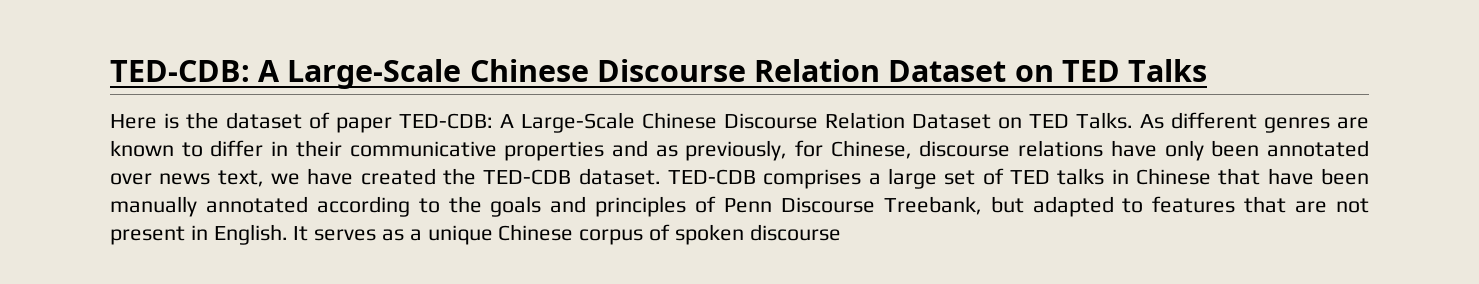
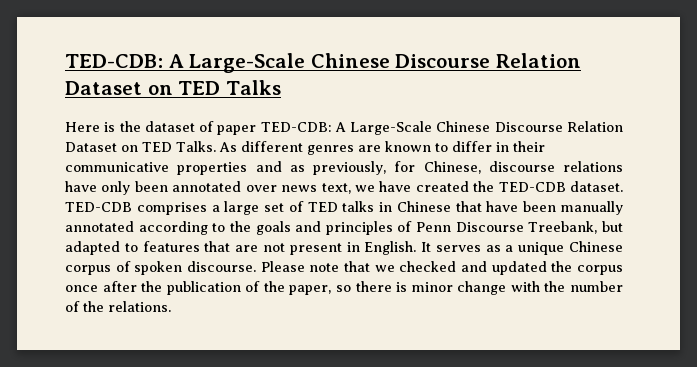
[749,224,841,241] discourse -> [187,261,624,275] [65,281,623,295] [65,301,171,312] discourse. Please note that we checked and updated the corpus once after the publication of the paper, so there is minor change with the number of the relations.

